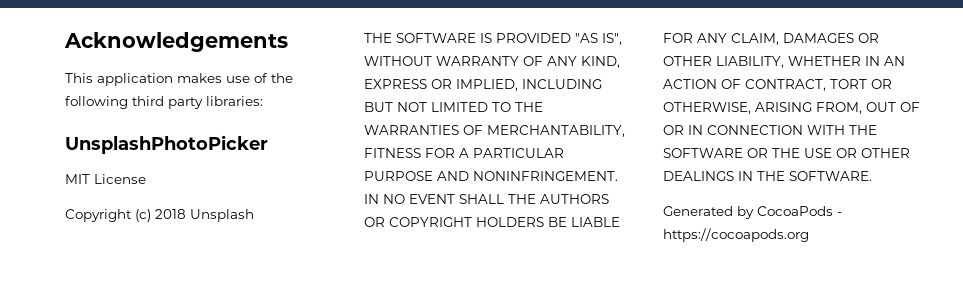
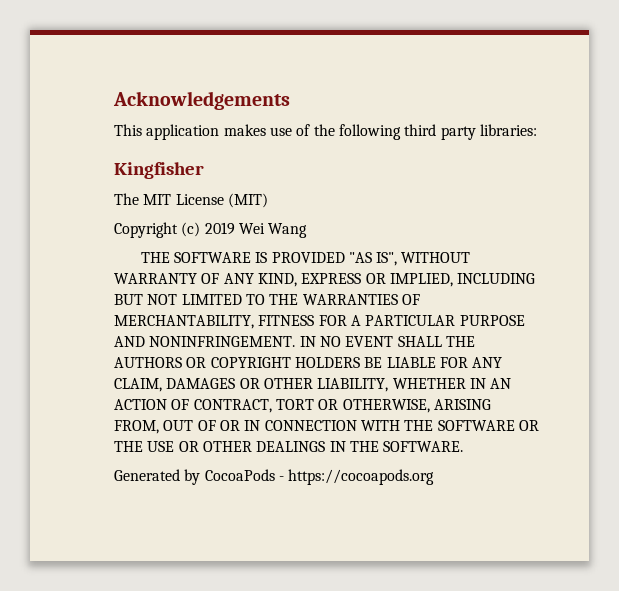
[65,135,268,154] UnsplashPhotoPicker // -> [114,162,204,179] [114,193,139,205] Kingfisher // The
(146, 179) none -> [227,193,268,208] (MIT)
[155,209,254,222] 2018 Unsplash -> [204,222,308,238] 2019 Wei Wang

